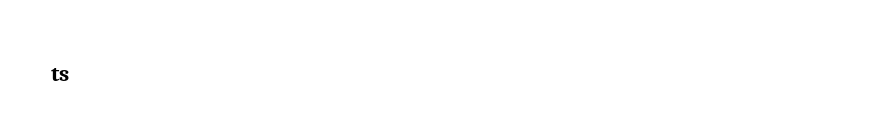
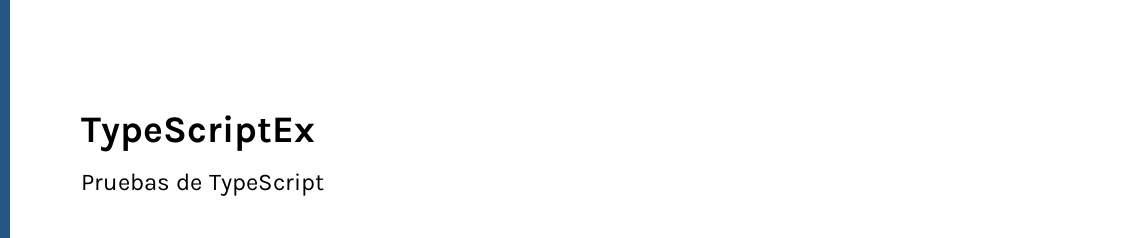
[51,68,69,81] ts -> [81,115,315,152] [81,173,324,196] TypeScriptEx // Pruebas de TypeScript

